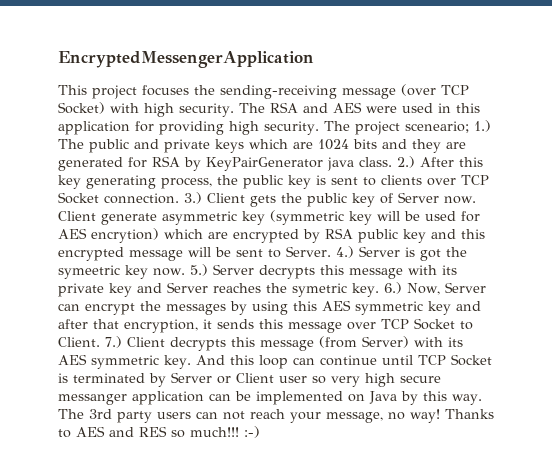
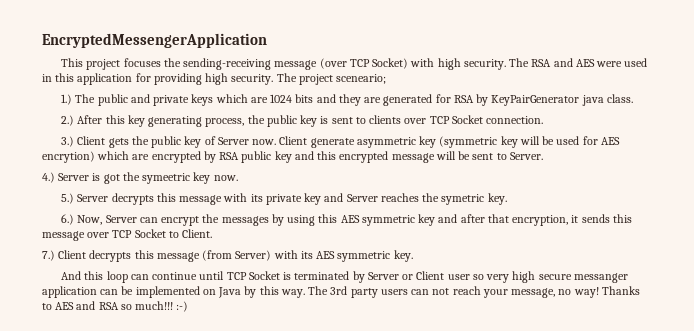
(469, 127) none -> (387, 79) //
(392, 162) none -> (633, 98) //
(179, 198) none -> (544, 120) //
(331, 251) none -> (543, 156) //
(185, 272) none -> (238, 178) //
(379, 290) none -> (507, 199) //
(100, 342) none -> (213, 233) //
(191, 362) none -> (413, 256) //
[139,426,167,437] RES -> [98,302,119,310] RSA

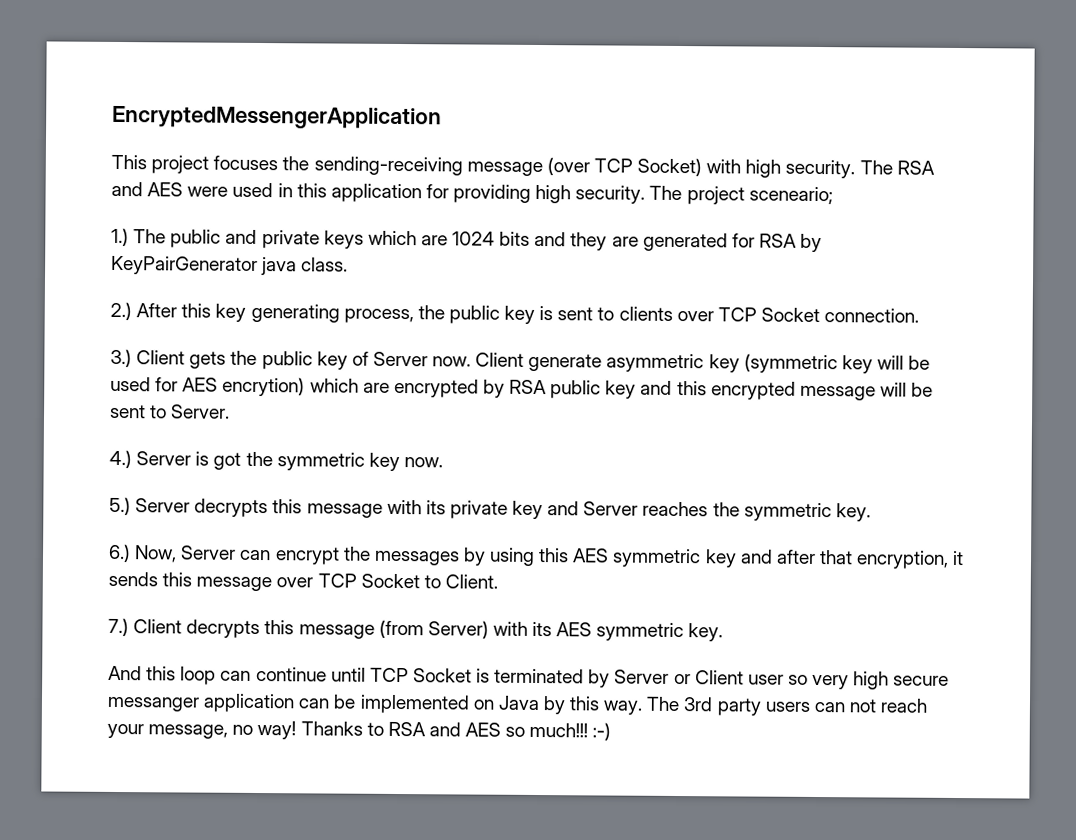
[142,173,191,184] symeetric -> [276,452,365,471] symmetric
[441,194,485,205] symetric -> [743,502,832,522] symmetric
[55,301,119,310] AES and RSA -> [387,721,502,737] RSA and AES

